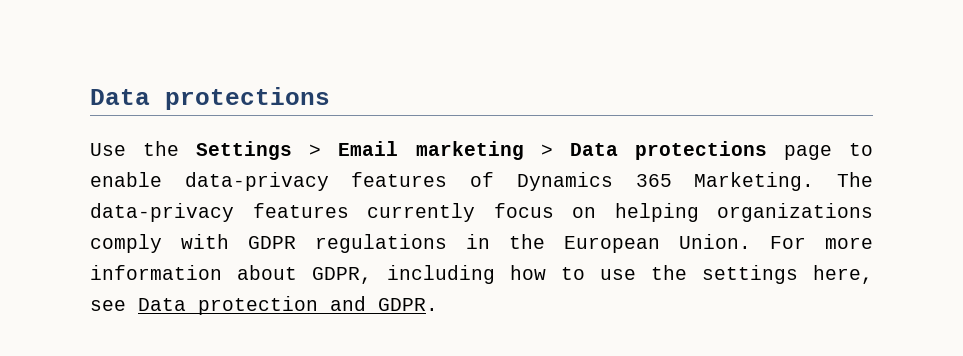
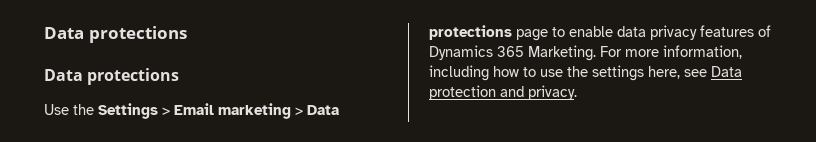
[90,87,330,110] Data protections -> [44,26,187,43] [44,68,180,85] Data protections // Data protections
[184,172,329,191] data-privacy -> [617,25,697,40] data privacy
[836,172,873,187] [90,203,873,222] [90,234,873,253] [90,265,372,284] The data-privacy features currently focus on helping organizations comply with GDPR regulations in the European Union. For more information about GDPR, -> [600,45,742,59] For more information,
[378,298,438,311] GDPR. -> [528,85,577,100] privacy.

